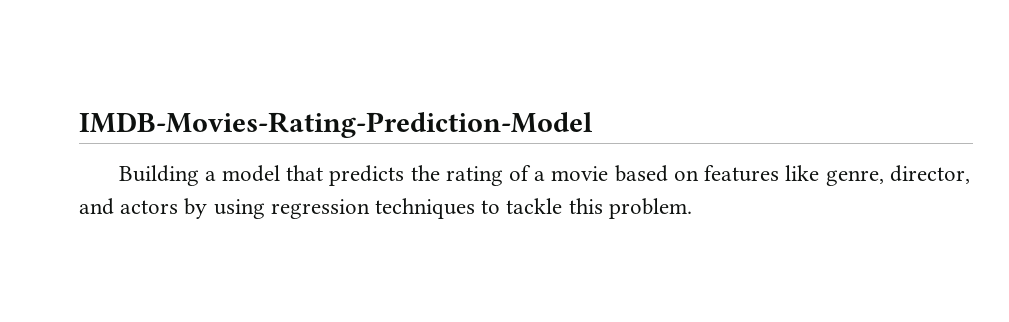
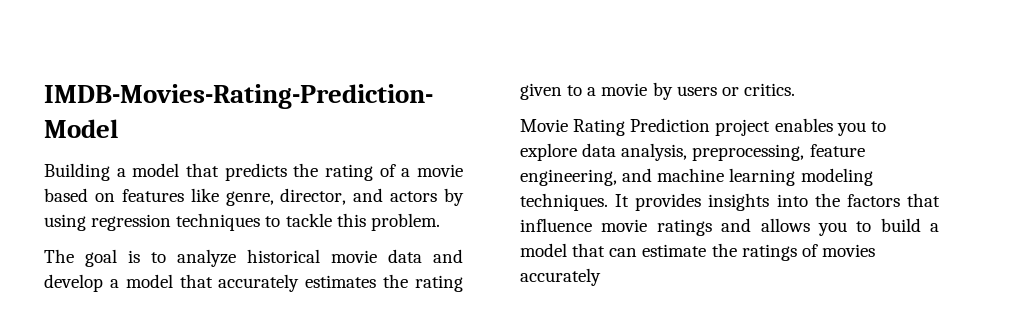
(692, 208) none -> [44,249,463,267] [44,274,463,292] [520,82,795,100] [520,118,886,136] [520,143,865,161] [520,168,873,186] [520,193,940,211] [520,218,939,236] [520,243,875,261] [520,268,601,286] // The goal is to analyze historical movie data and develop a model that accurately estimates the rating given to a movie by users or critics. // Movie Rating Prediction project enables you to explore data analysis, preprocessing, feature engineering, and machine learning modeling techniques. It provides insights into the factors that influence movie ratings and allows you to build a model that can estimate the ratings of movies accurately

